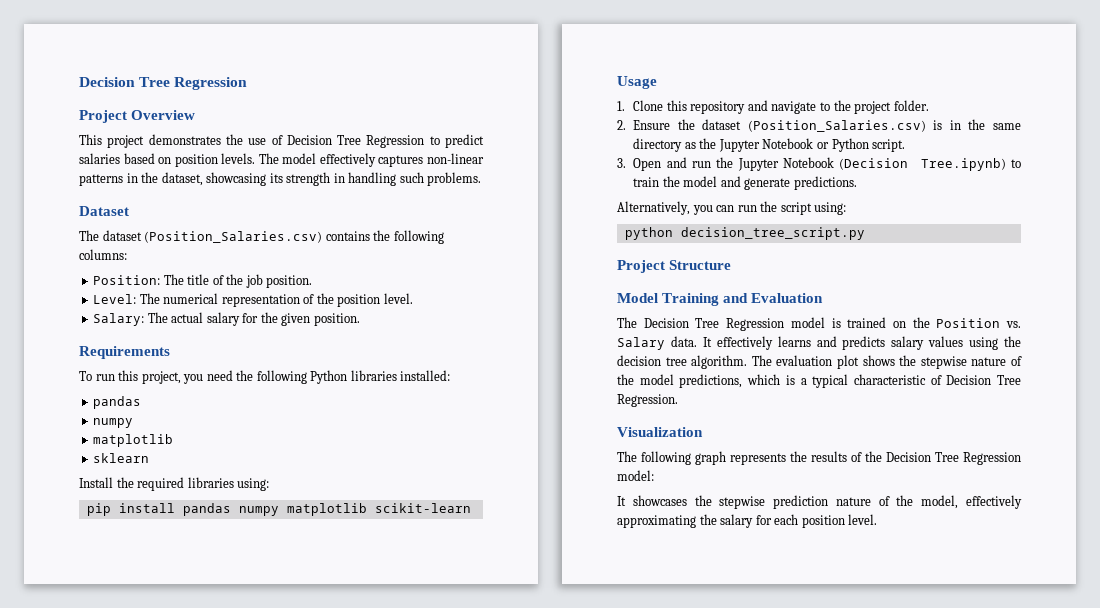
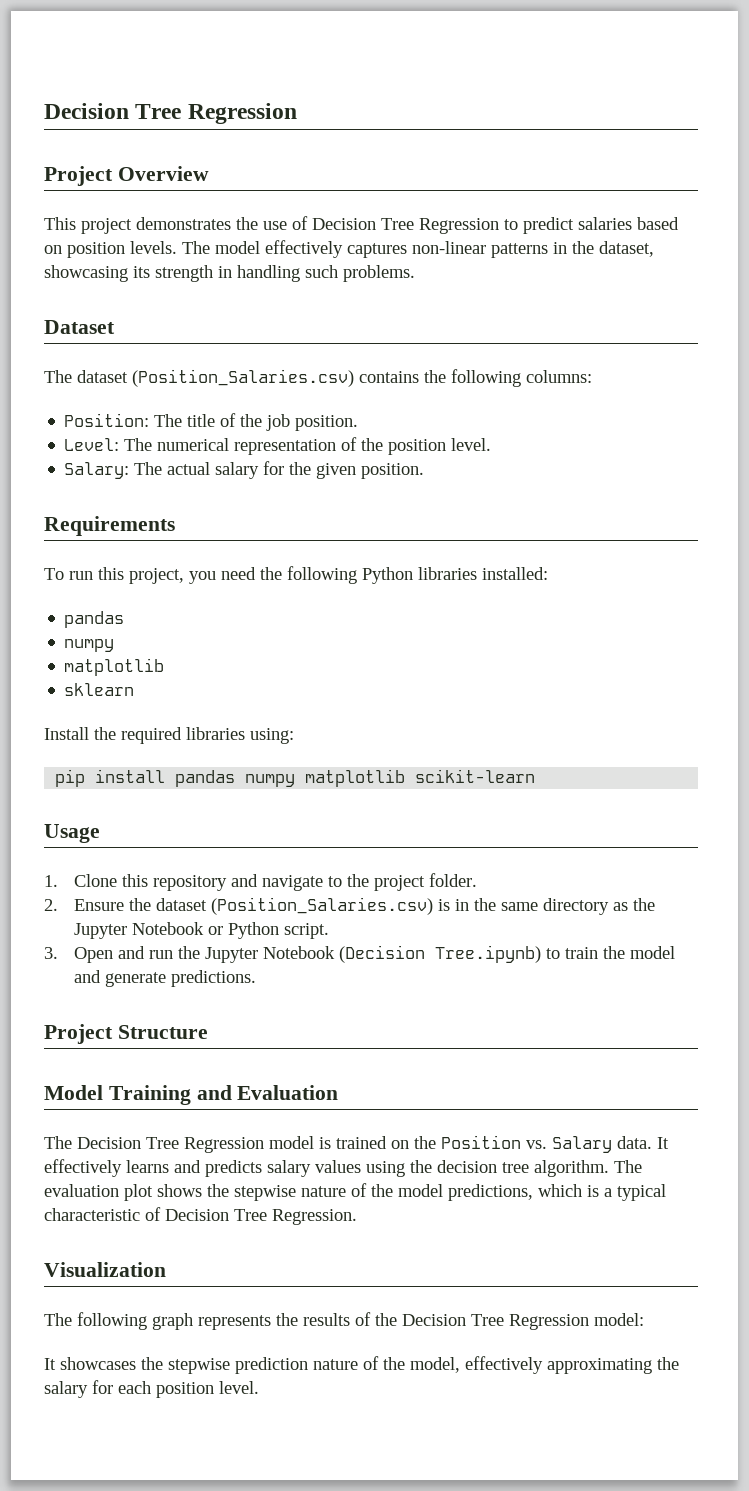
[617,201,847,215] [624,227,865,240] // Alternatively, you can run the script using: // python decision_tree_script.py -> (256, 978) none

